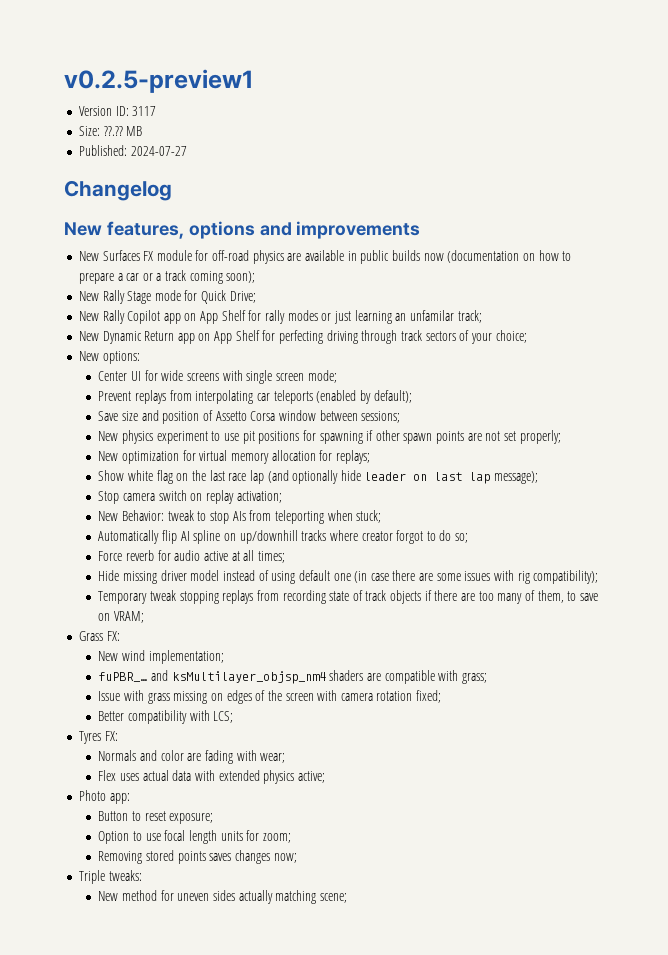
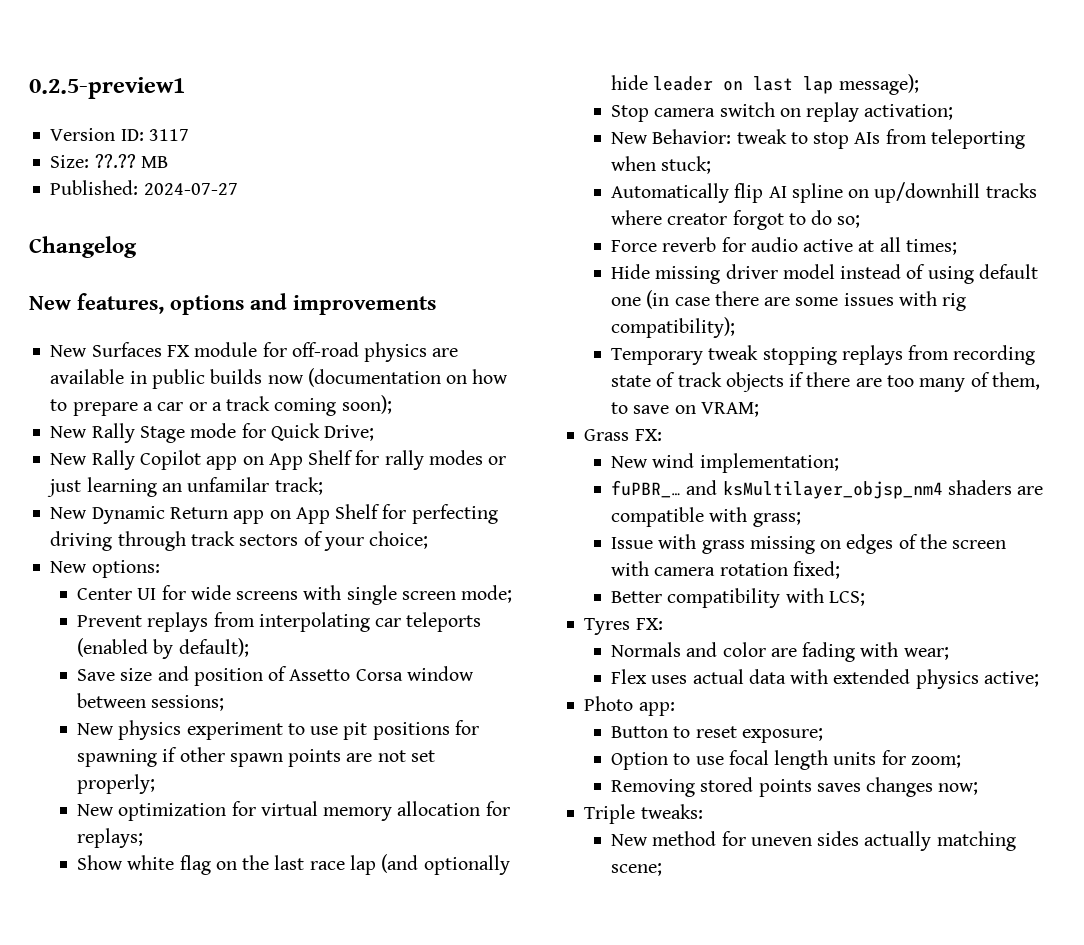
[64,69,253,93] v0.2.5-preview1 -> [29,77,185,99] 0.2.5-preview1

